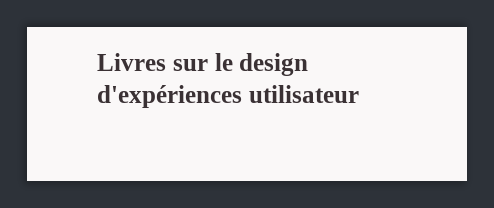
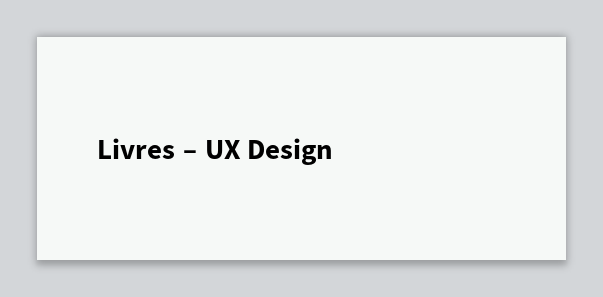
[172,53,309,76] [97,85,359,108] sur le design d'expériences utilisateur -> [182,138,334,165] – UX Design

